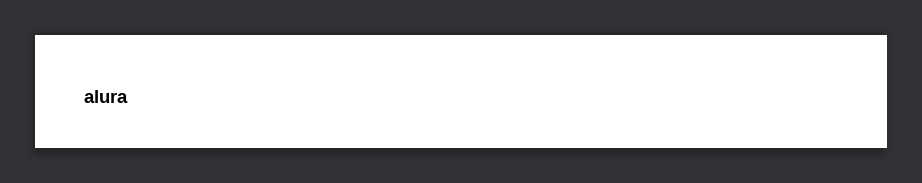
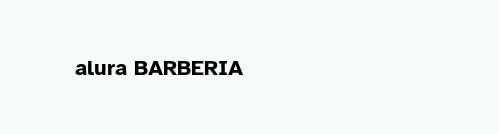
(128, 96) none -> [134,61,244,75] BARBERIA

